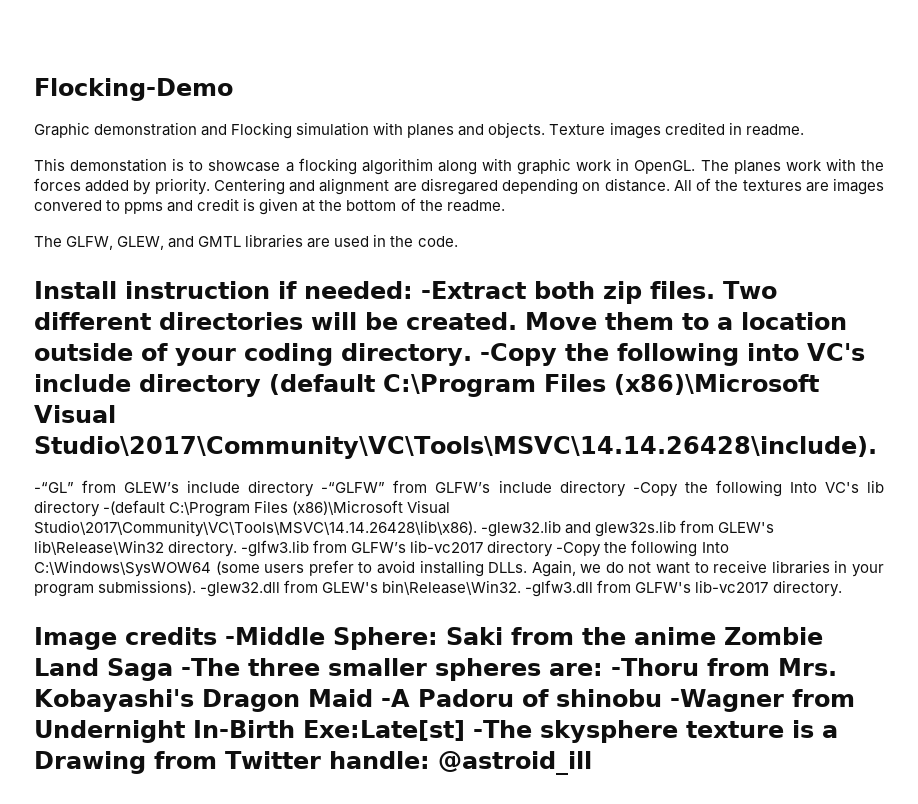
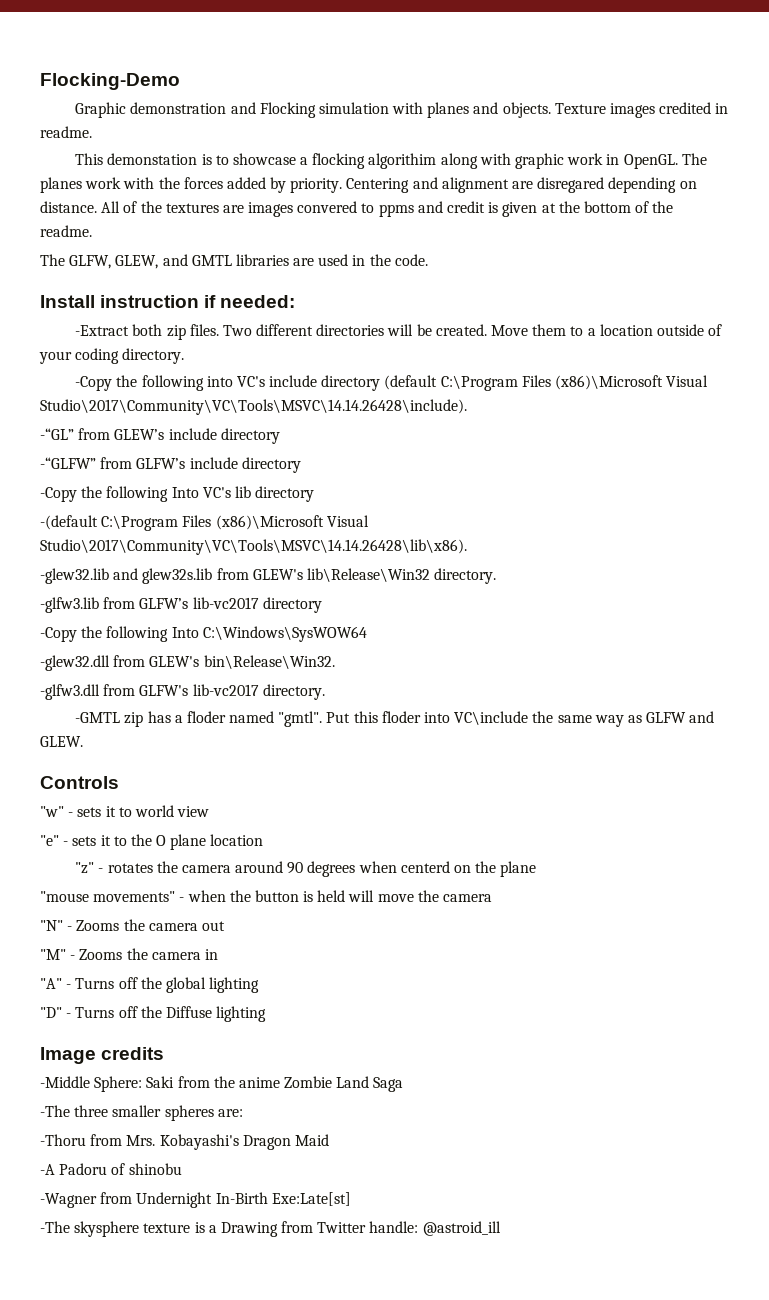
(413, 290) none -> (296, 301) //
(472, 354) none -> (185, 356) //
(315, 488) none -> (280, 436) //
(626, 488) none -> (301, 465) //
(100, 508) none -> (315, 494) //
(477, 528) none -> (467, 547) //
(238, 548) none -> (497, 576) //
(554, 548) none -> (322, 605) //
[215,560,885,577] [34,580,197,597] (some users prefer to avoid installing DLLs. Again, we do not want to receive libraries in your program submissions). -> (367, 634) //
(522, 587) none -> (335, 662) //
(842, 588) none -> [75,711,715,727] [40,736,83,747] [40,776,119,789] [40,805,210,817] [40,834,264,850] [75,861,537,877] [40,890,493,902] [40,919,225,931] [40,948,218,960] [40,977,260,993] [40,1006,267,1022] // -GMTL zip has a floder named "gmtl". Put this floder into VC\include the same way as GLFW and GLEW. // Controls // "w" - sets it to world view // "e" - sets it to the O plane location // "z" - rotates the camera around 90 degrees when centerd on the plane // "mouse movements" - when the button is held will move the camera // "N" - Zooms the camera out // "M" - Zooms the camera in // "A" - Turns off the global lighting // "D" - Turns off the Diffuse lighting
(217, 636) none -> (165, 1053) //
(173, 669) none -> (404, 1084) //
(603, 669) none -> (243, 1113) //
(373, 698) none -> (329, 1140) //
(662, 698) none -> (182, 1169) //
(465, 730) none -> (351, 1199) //

